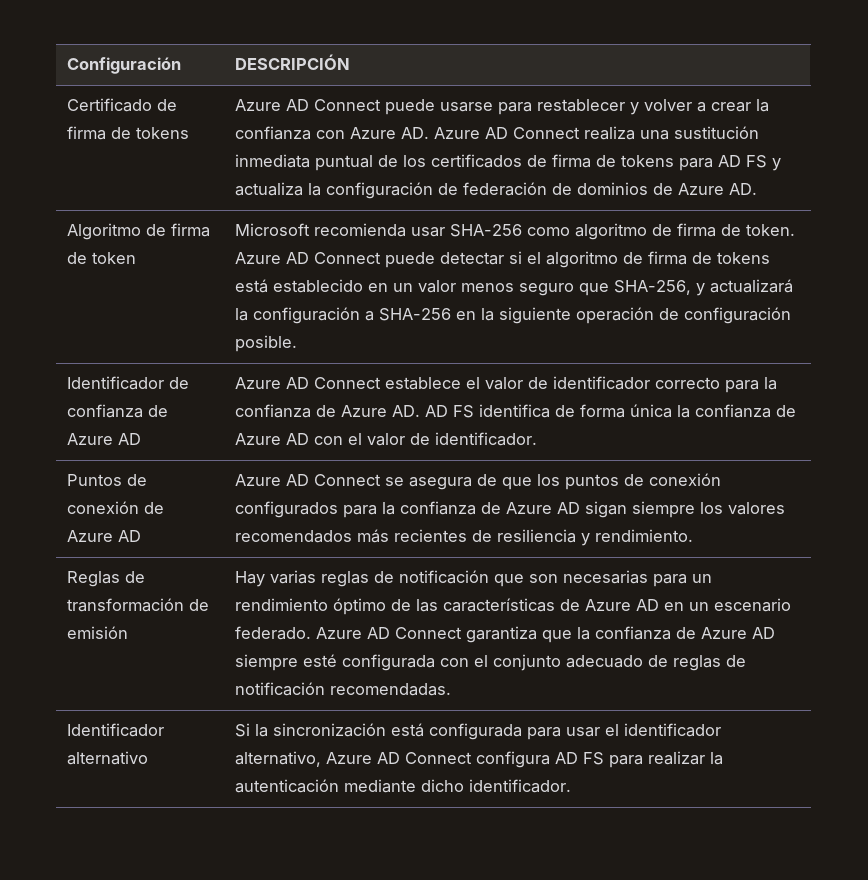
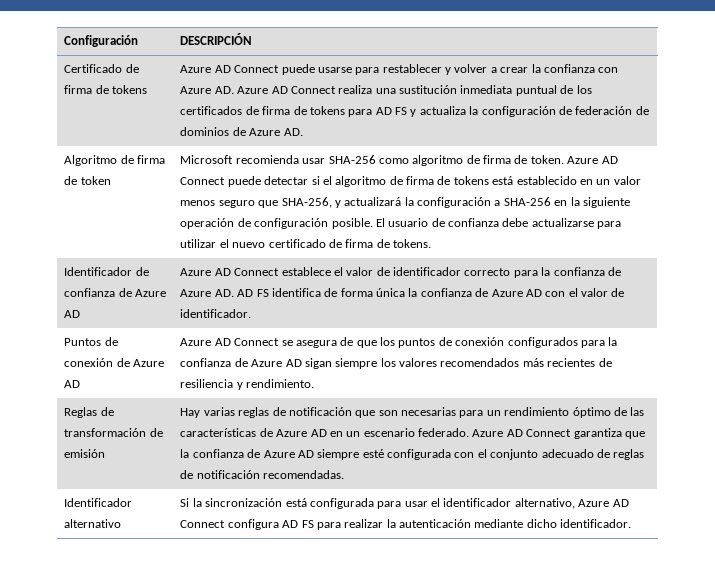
(297, 343) none -> [375,218,622,229] [180,239,432,248] El usuario de confianza debe actualizarse para utilizar el nuevo certificado de firma de tokens.

